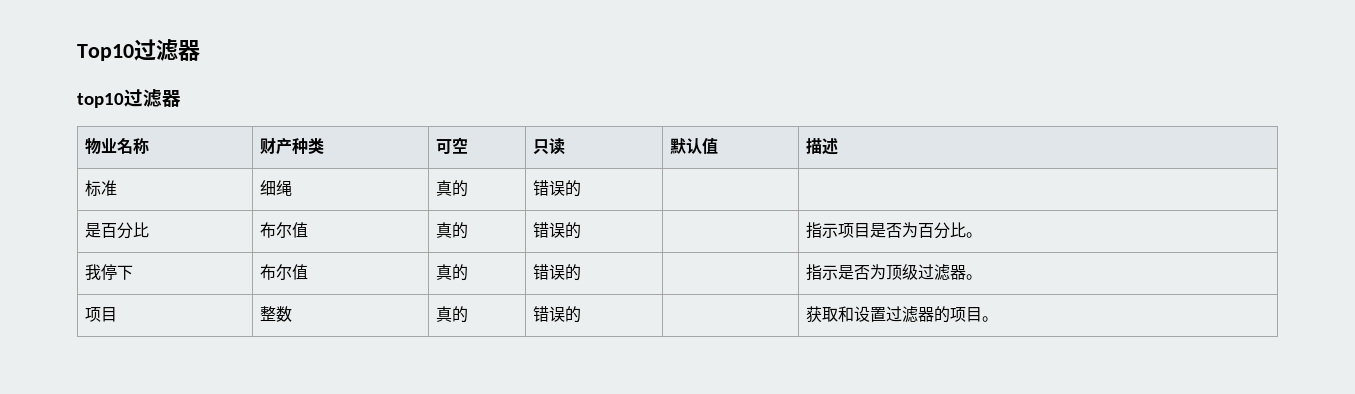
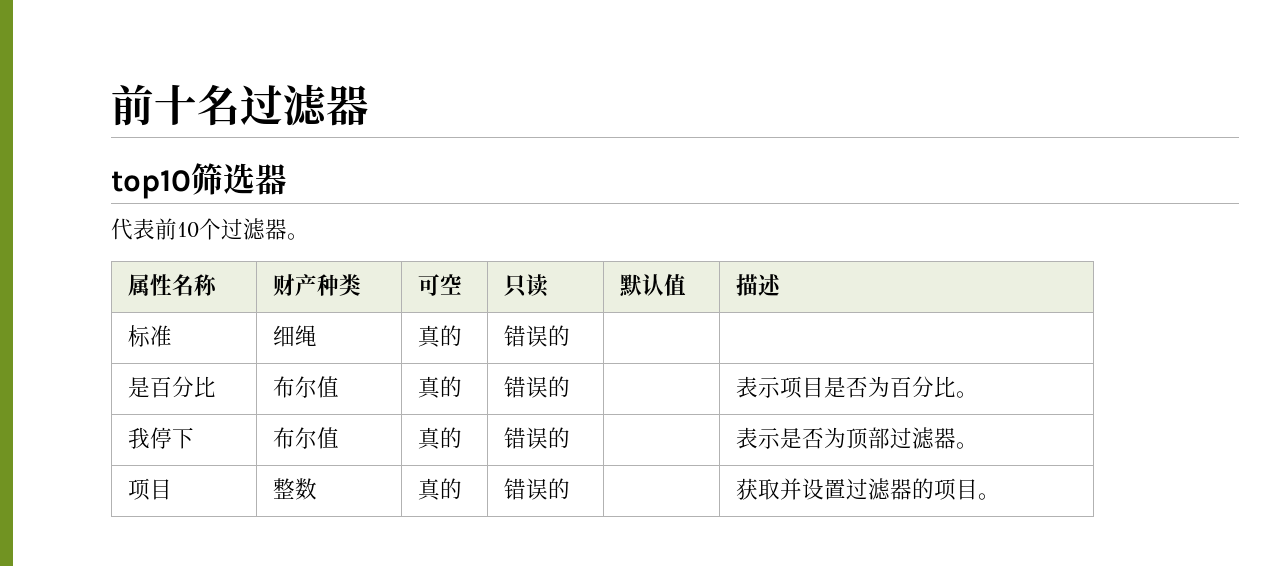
[77,44,134,61] Top10 -> [111,84,240,126] 前十名
[124,89,181,108] [84,138,117,154] 过滤器 // 物业 -> [191,163,287,195] [111,218,309,240] [127,274,172,296] 筛选器 // 代表前10个过滤器。 // 属性
[805,222,822,239] 指 -> [735,376,758,398] 表
[805,264,822,281] 指 -> [735,427,758,449] 表
[901,264,918,280] 级 -> [867,427,890,449] 部
[837,306,854,322] 和 -> [779,478,802,500] 并

